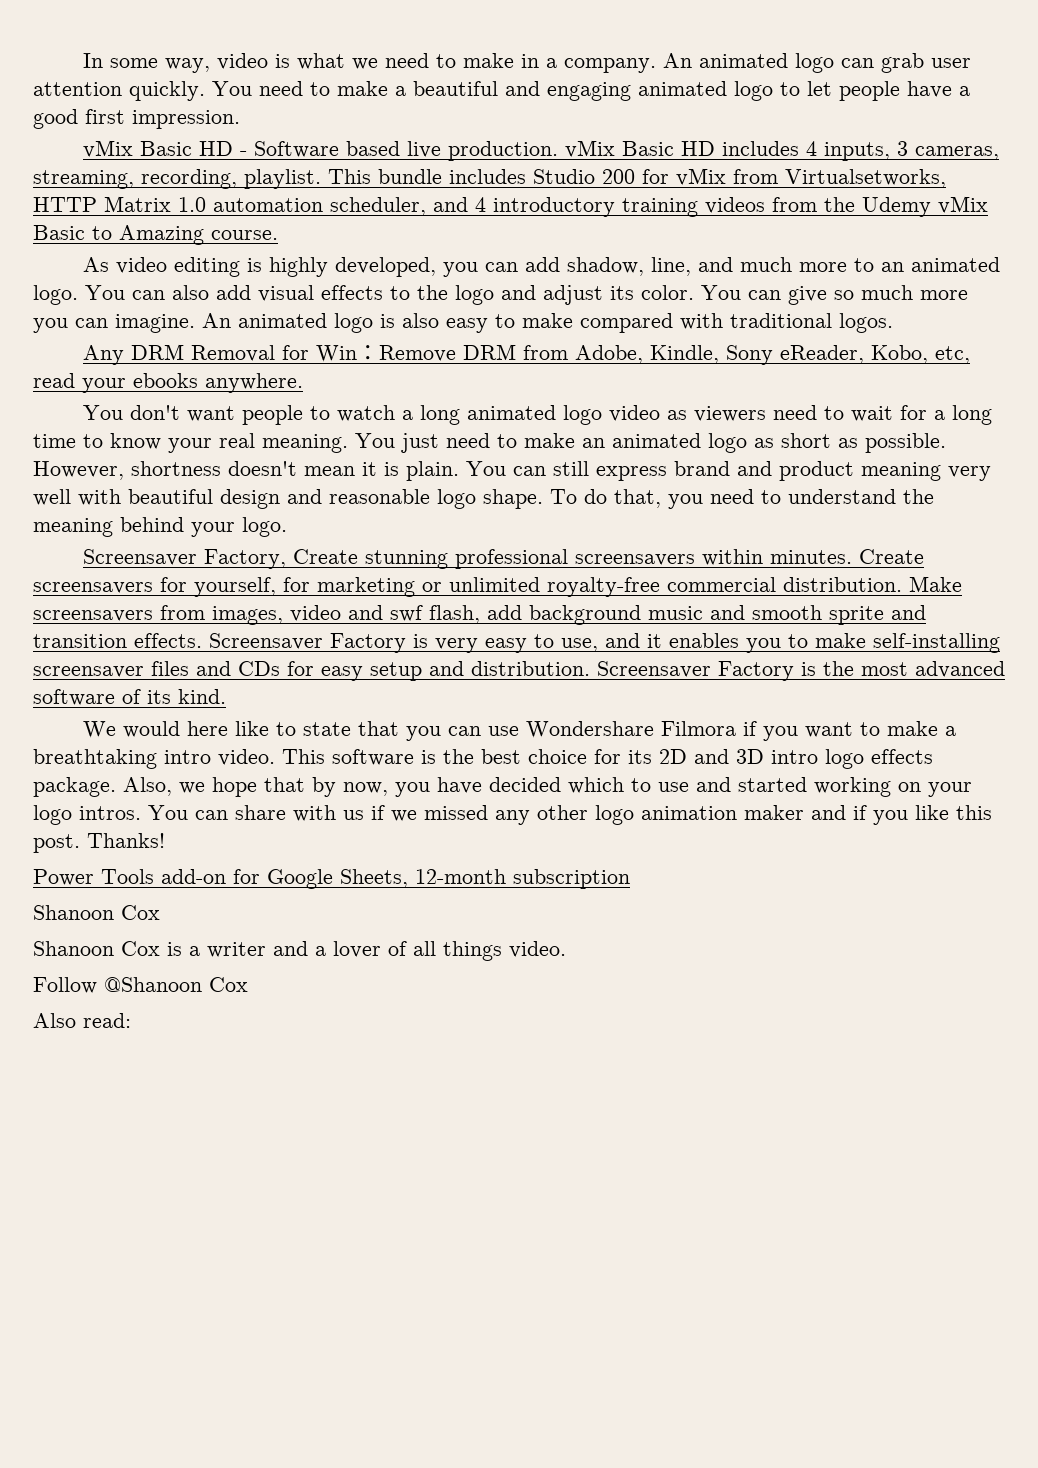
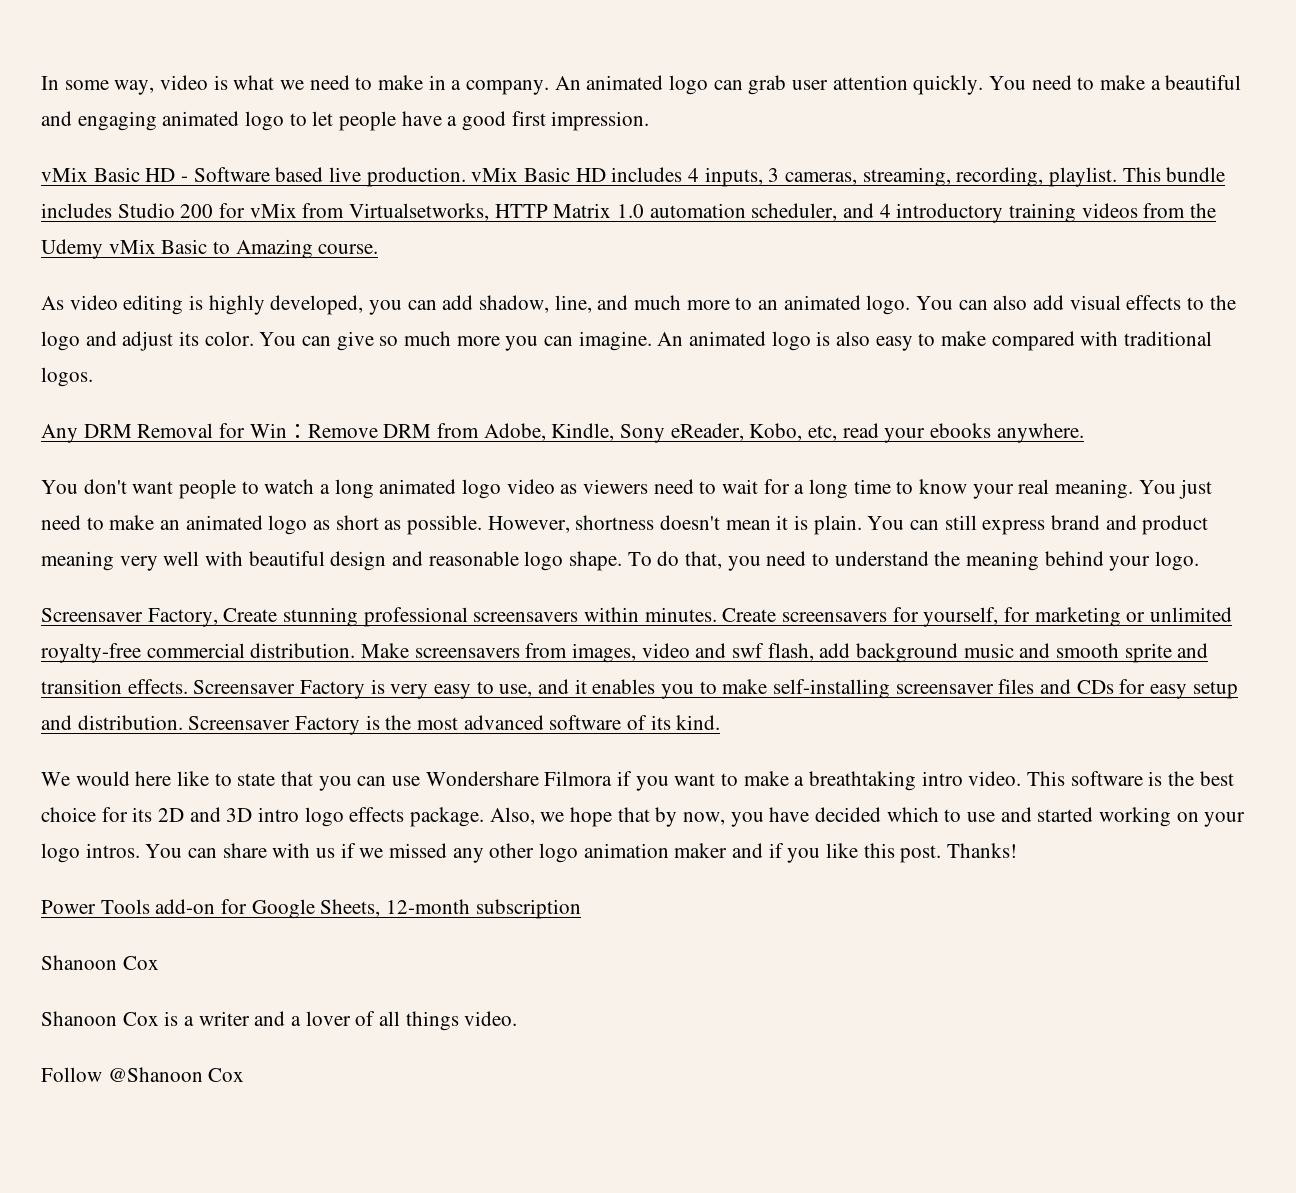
[33,1013,131,1028] // Also read: -> (245, 1075) none

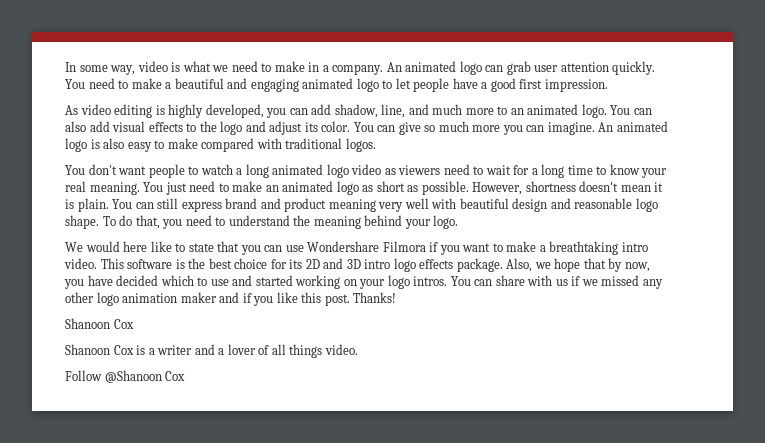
[41,167,1226,187] [41,203,1217,223] [41,239,379,259] // vMix Basic HD - Software based live production. vMix Basic HD includes 4 inputs, 3 cameras, streaming, recording, playlist. This bundle includes Studio 200 for vMix from Virtualsetworks, HTTP Matrix 1.0 automation scheduler, and 4 introductory training videos from the Udemy vMix Basic to Amazing course. -> (608, 85) none
[41,423,1084,443] // Any DRM Removal for Win：Remove DRM from Adobe, Kindle, Sony eReader, Kobo, etc, read your ebooks anywhere. -> (376, 145) none
[41,607,1233,627] [41,643,1209,663] [41,679,1238,699] [41,715,721,735] // Screensaver Factory, Create stunning professional screensavers within minutes. Create screensavers for yourself, for marketing or unlimited royalty-free commercial distribution. Make screensavers from images, video and swf flash, add background music and smooth sprite and transition effects. Screensaver Factory is very easy to use, and it enables you to make self-installing screensaver files and CDs for easy setup and distribution. Screensaver Factory is the most advanced software of its kind. -> (459, 222) none
[41,899,581,919] // Power Tools add-on for Google Sheets, 12-month subscription -> (397, 297) none

